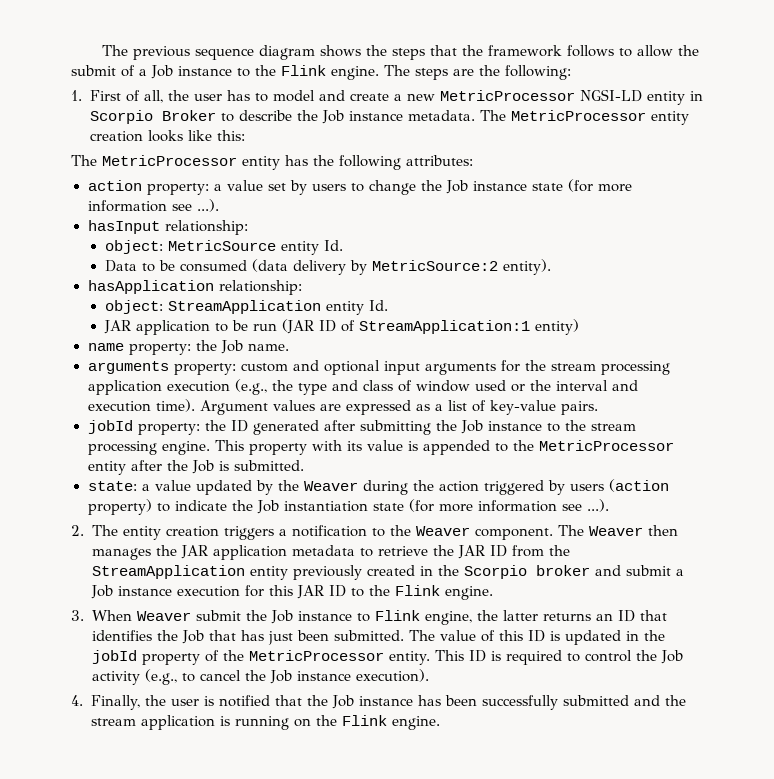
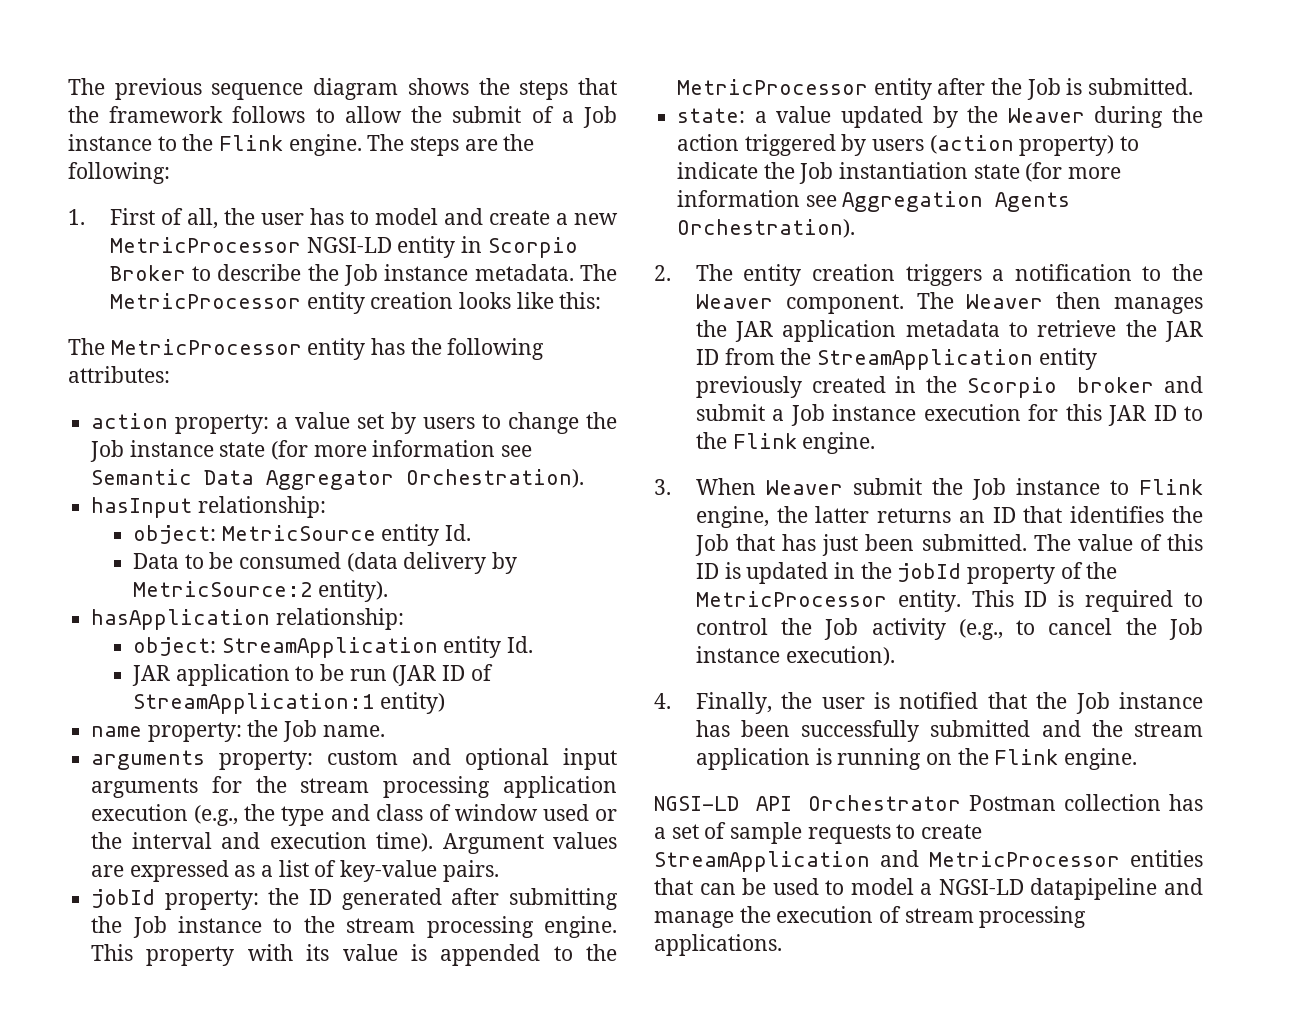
[196,199,219,212] ...). -> [91,469,585,490] Semantic Data Aggregator Orchestration).
[586,499,609,512] ...). -> [842,191,1071,212] [677,219,856,238] Aggregation Agents Orchestration).
(440, 723) none -> [654,794,1203,811] [654,822,983,844] [654,850,1203,872] [654,878,1203,900] [654,906,1087,928] [654,934,782,956] // NGSI-LD API Orchestrator Postman collection has a set of sample requests to create StreamApplication and MetricProcessor entities that can be used to model a NGSI-LD datapipeline and manage the execution of stream processing applications.

